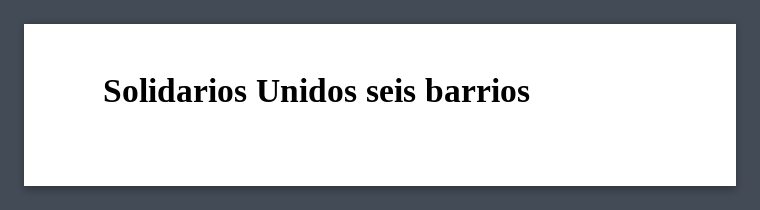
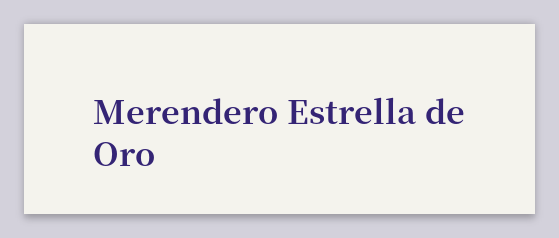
[103,78,531,102] Solidarios Unidos seis barrios -> [93,97,465,124] [93,142,155,166] Merendero Estrella de Oro

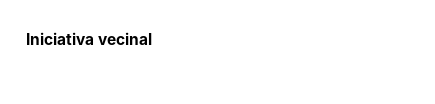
[93,97,465,124] [93,142,155,166] Merendero Estrella de Oro -> [26,32,153,45] Iniciativa vecinal

